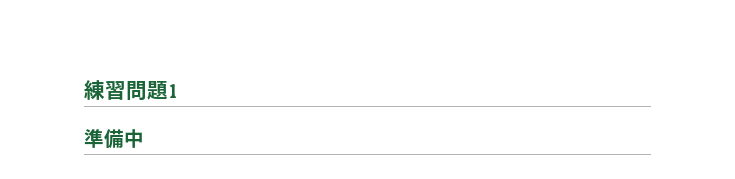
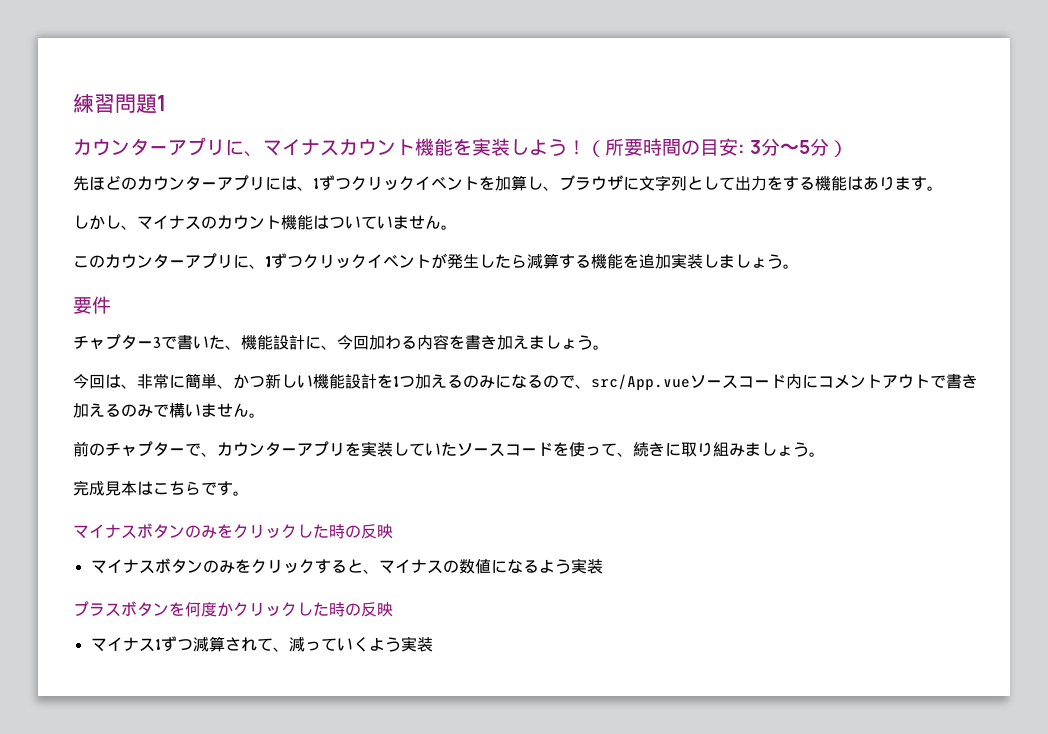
[84,129,144,149] 準備中 -> [73,137,849,157] [73,175,943,191] [73,214,457,230] [73,253,799,269] [73,296,111,314] [73,334,609,350] [73,373,978,391] [73,403,265,418] [73,441,825,457] [73,480,249,496] [73,523,393,539] [90,558,603,574] [73,601,393,617] [90,636,433,652] カウンターアプリに、マイナスカウント機能を実装しよう！（所要時間の目安: 3分〜5分） // 先ほどのカウンターアプリには、1ずつクリックイベントを加算し、ブラウザに文字列として出力をする機能はあります。 // しかし、マイナスのカウント機能はついていません。 // このカウンターアプリに、1ずつクリックイベントが発生したら減算する機能を追加実装しましょう。 // 要件 // チャプター3で書いた、機能設計に、今回加わる内容を書き加えましょう。 // 今回は、非常に簡単、かつ新しい機能設計を1つ加えるのみになるので、src/App.vueソースコード内にコメントアウトで書き加えるのみで構いません。 // 前のチャプターで、カウンターアプリを実装していたソースコードを使って、続きに取り組みましょう。 // 完成見本はこちらです。 // マイナスボタンのみをクリックした時の反映 // マイナスボタンのみをクリックすると、マイナスの数値になるよう実装 // プラスボタンを何度かクリックした時の反映 // マイナス1ずつ減算されて、減っていくよう実装

